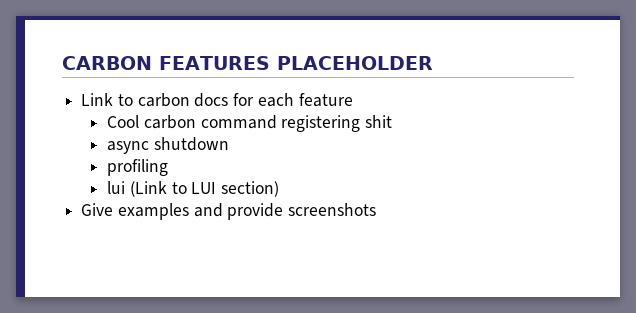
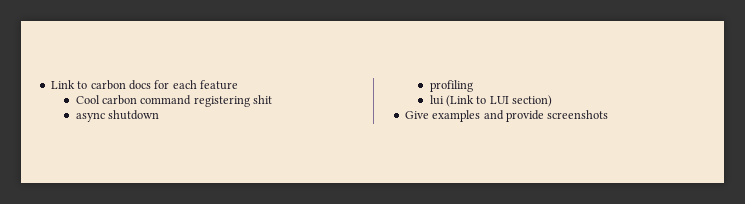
[62,56,433,70] CARBON FEATURES PLACEHOLDER // -> (50, 84) none

